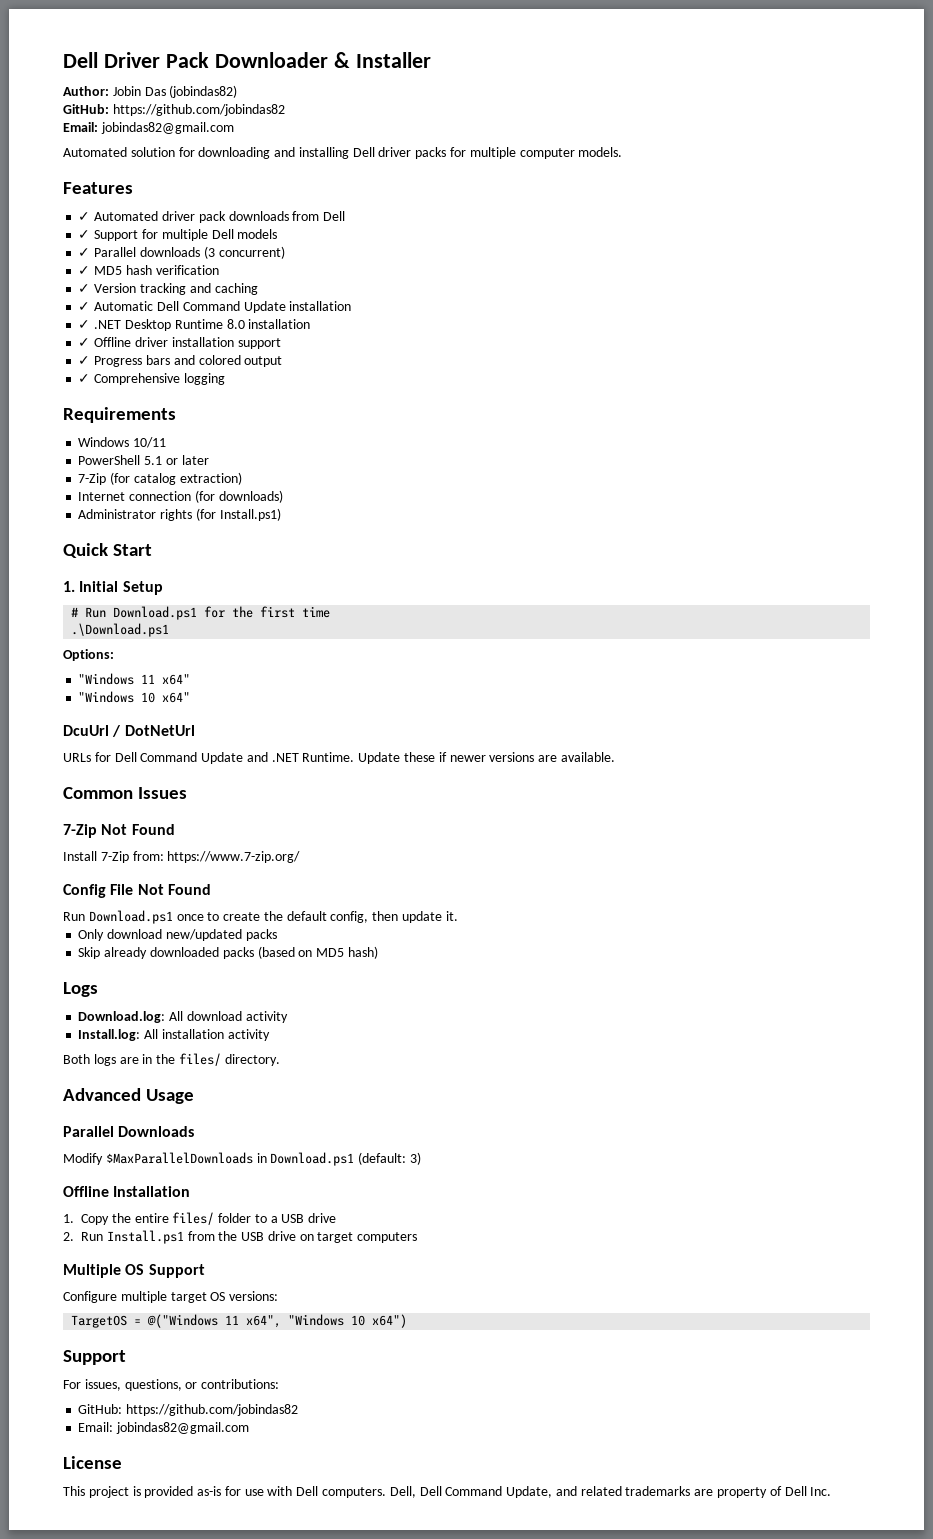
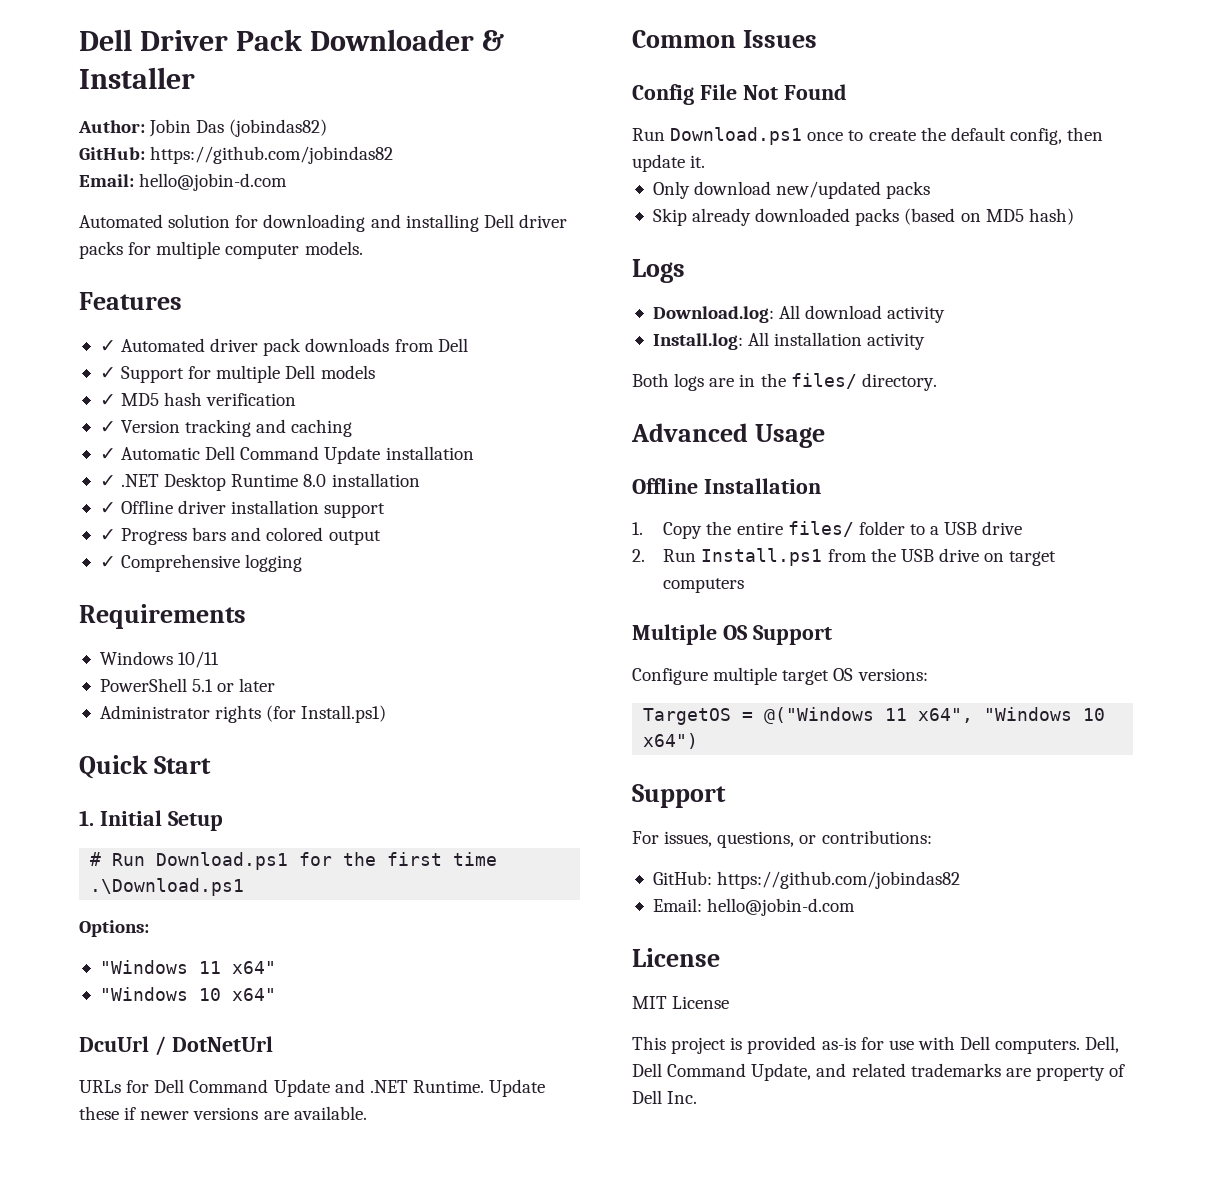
[100,122,234,134] jobindas82@gmail.com -> [139,173,288,191] hello@jobin-d.com
[78,246,285,259] // ✓ Parallel downloads (3 concurrent) -> (375, 372) none
[78,472,242,485] [78,490,283,503] // 7-Zip (for catalog extraction) // Internet connection (for downloads) -> (276, 685) none
[63,824,175,838] [63,851,301,863] // 7-Zip Not Found // Install 7-Zip from: https://www.7-zip.org/ -> (817, 39) none
[63,1126,195,1137] [63,1152,421,1166] // Parallel Downloads // Modify $MaxParallelDownloads in Download.ps1 (default: 3) -> (825, 436) none
[116,1422,250,1434] [63,1456,122,1469] jobindas82@gmail.com // License -> [707,898,856,916] [632,948,720,967] [632,996,730,1009] hello@jobin-d.com // License // MIT License

